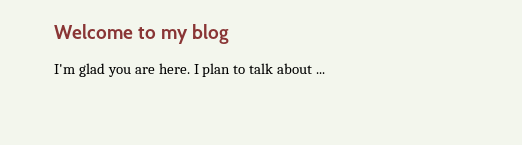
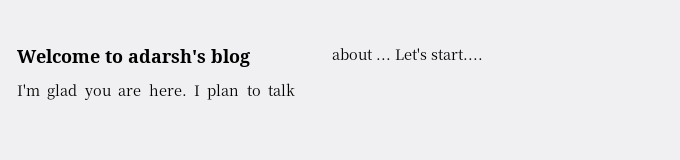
[161,29,189,44] my -> [128,49,206,63] adarsh's
(326, 73) none -> [395,48,483,60] Let's start....

